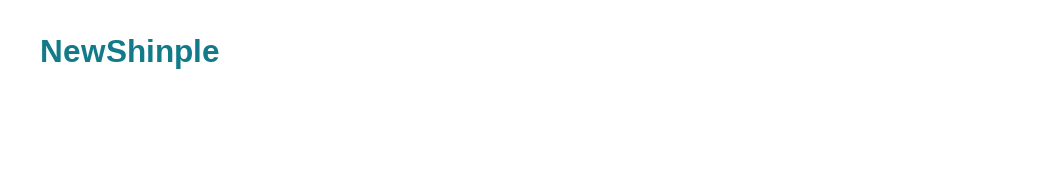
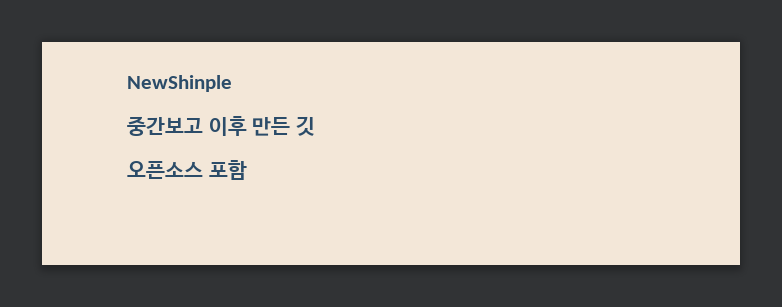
(220, 54) none -> [127,116,315,136] [127,160,247,180] // 중간보고 이후 만든 깃 // 오픈소스 포함

